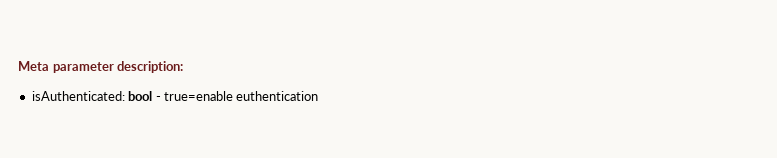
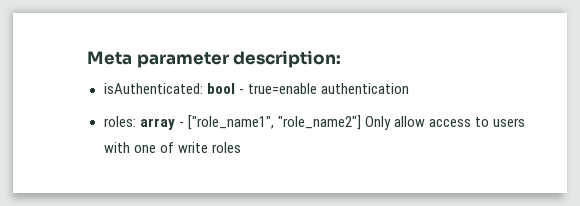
[236,91,319,101] euthentication -> [320,83,409,94] [103,115,525,130] [103,142,241,153] authentication // roles: array - ["role_name1", "role_name2"] Only allow access to users with one of write roles

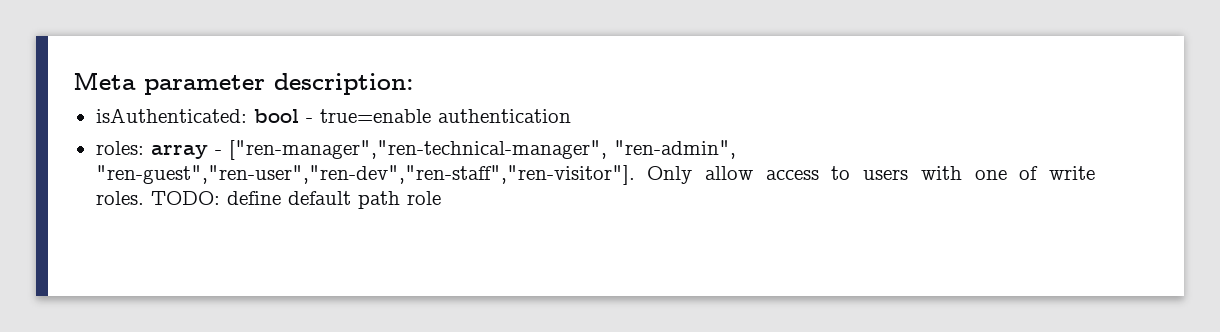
[187,115,361,130] ["role_name1", "role_name2"] -> [228,140,736,160] [95,165,635,185] ["ren-manager","ren-technical-manager", "ren-admin", "ren-guest","ren-user","ren-dev","ren-staff","ren-visitor"].
[211,142,241,153] roles -> [95,191,441,209] roles. TODO: define default path role

